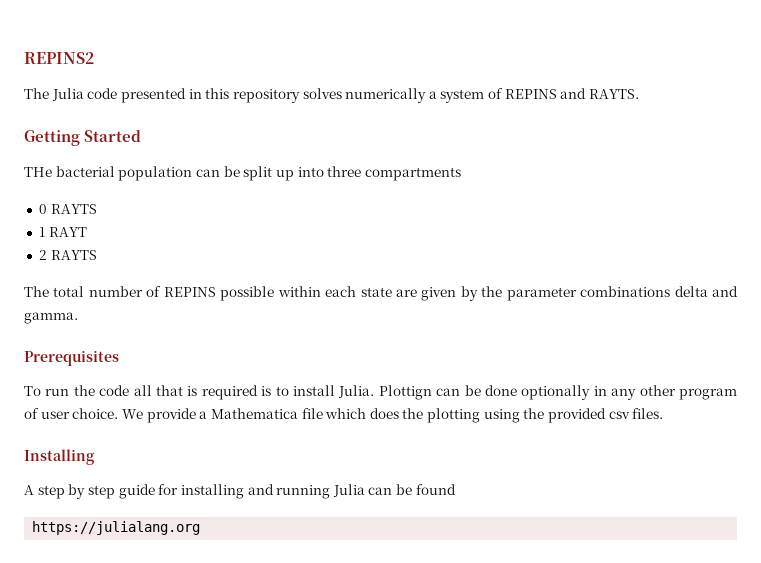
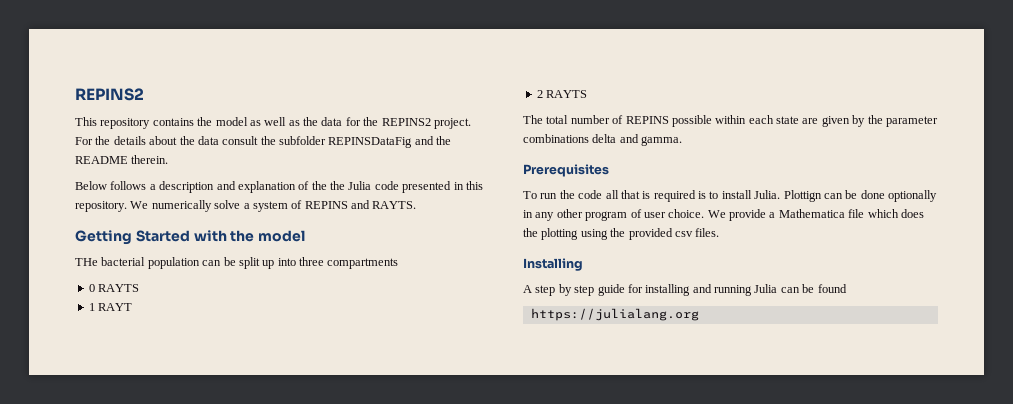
[24,88,49,99] The -> [75,117,471,129] [75,136,452,148] [75,155,169,164] [75,181,345,193] This repository contains the model as well as the data for the REPINS2 project. For the details about the data consult the subfolder REPINSDataFig and the README therein. // Below follows a description and explanation of the the
[232,88,427,103] repository solves numerically -> [75,200,241,212] repository. We numerically solve
(142, 136) none -> [193,230,306,242] with the model

